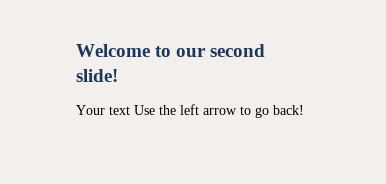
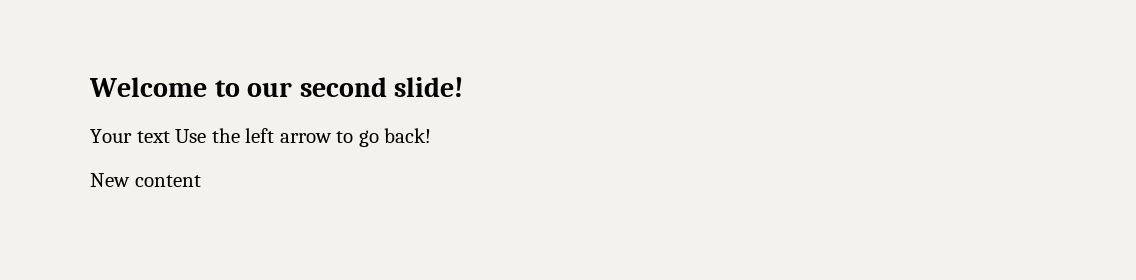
(304, 110) none -> [90,173,201,187] // New content

